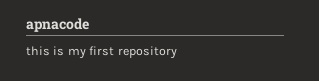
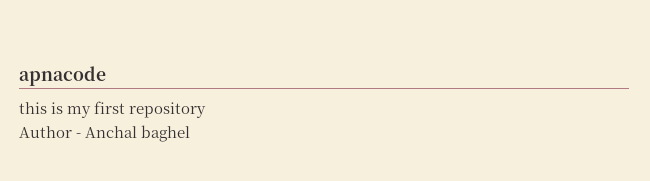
(177, 52) none -> [19,125,191,142] // Author - Anchal baghel

